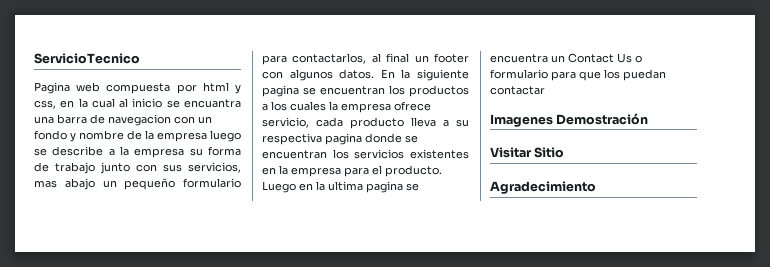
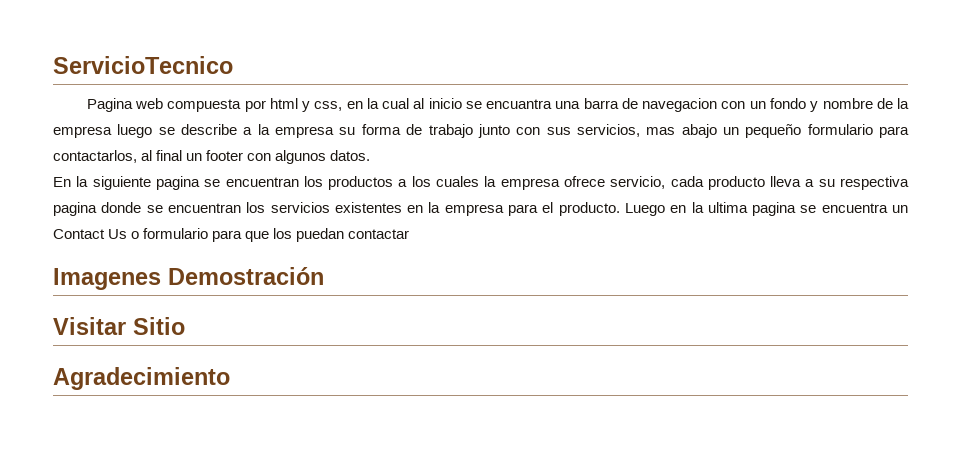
(375, 74) none -> (371, 155) //

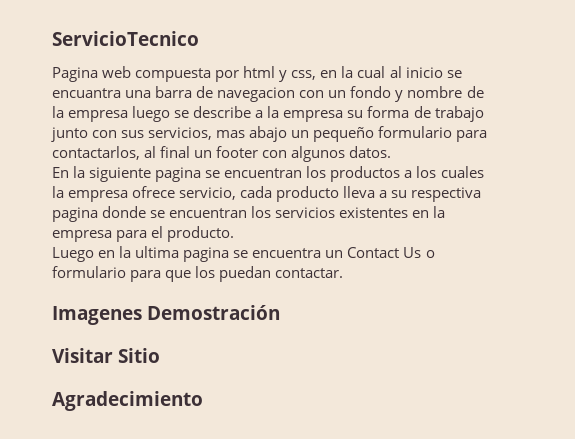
(620, 209) none -> (235, 234) //
[348,229,410,239] contactar -> [275,268,344,278] contactar.

